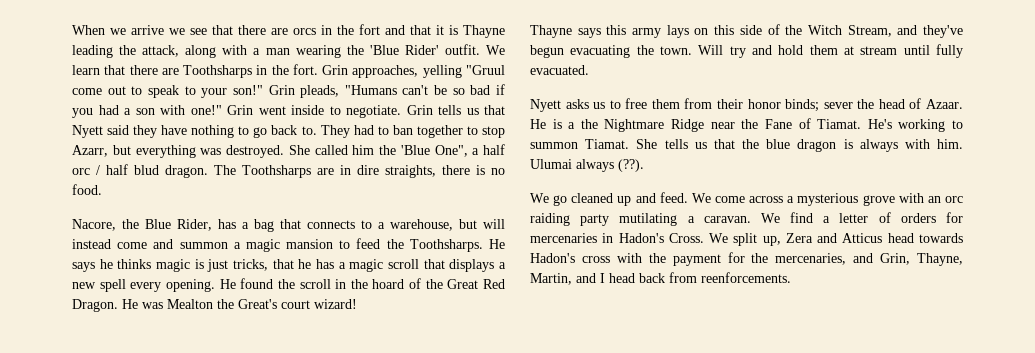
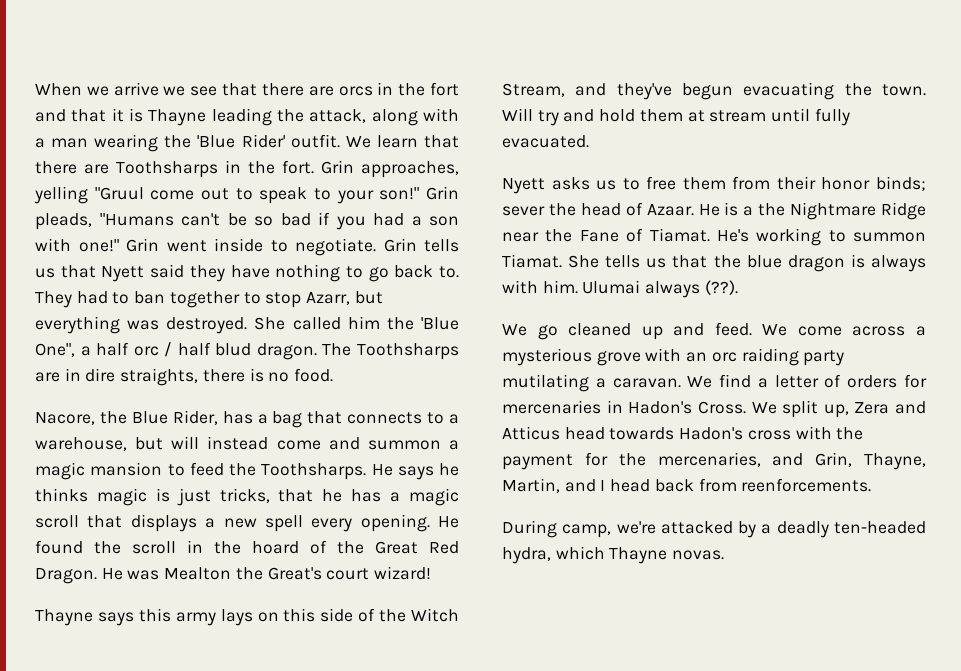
(791, 277) none -> [502,520,926,538] [502,546,725,564] // During camp, we're attacked by a deadly ten-headed hydra, which Thayne novas.

